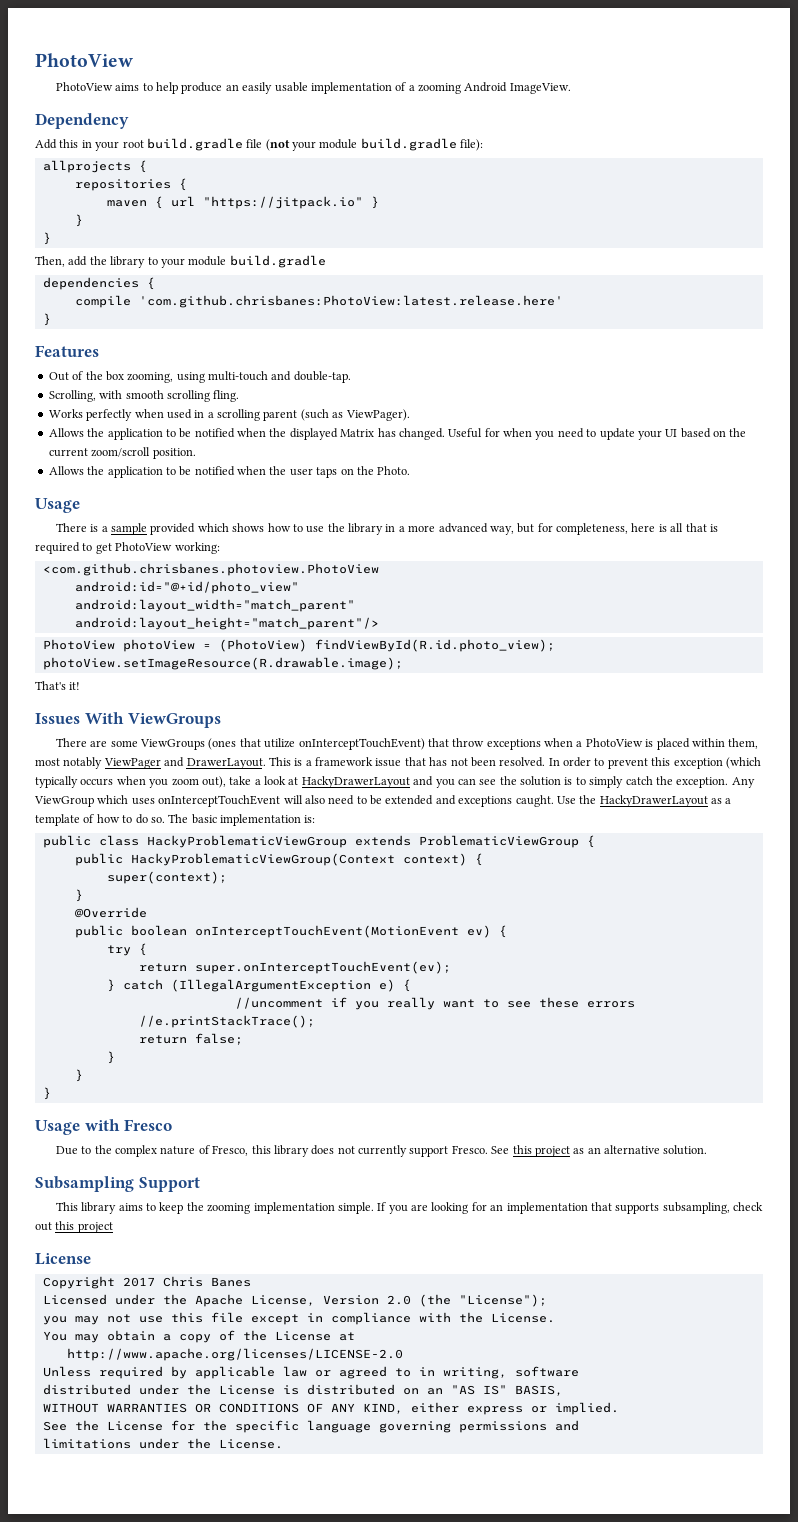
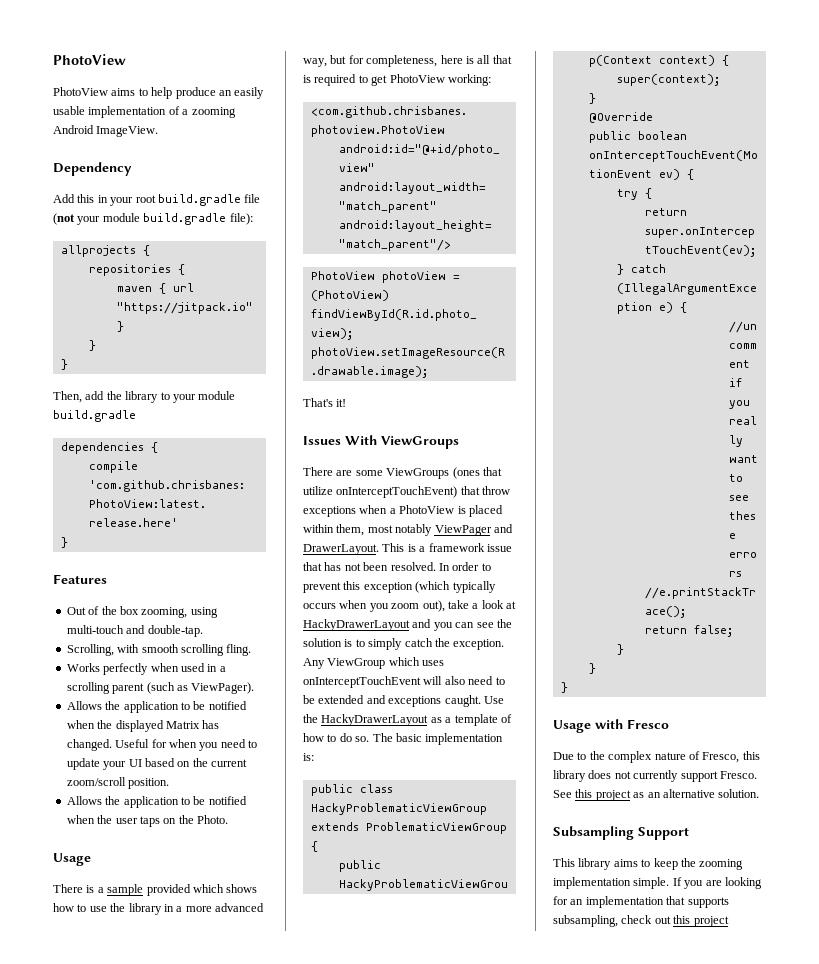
[35,1253,91,1265] [42,1276,251,1289] [42,1294,547,1307] [42,1312,555,1325] [42,1330,355,1343] [66,1348,403,1361] [42,1366,579,1379] [42,1384,563,1396] [42,1402,619,1415] [42,1420,579,1433] [42,1438,283,1449] // License // Copyright 2017 Chris Banes // Licensed under the Apache License, Version 2.0 (the "License"); // you may not use this file except in compliance with the License. // You may obtain a copy of the License at // http://www.apache.org/licenses/LICENSE-2.0 // Unless required by applicable law or agreed to in writing, software // distributed under the License is distributed on an "AS IS" BASIS, // WITHOUT WARRANTIES OR CONDITIONS OF ANY KIND, either express or implied. // See the License for the specific language governing permissions and // limitations under the License. -> (729, 921) none

